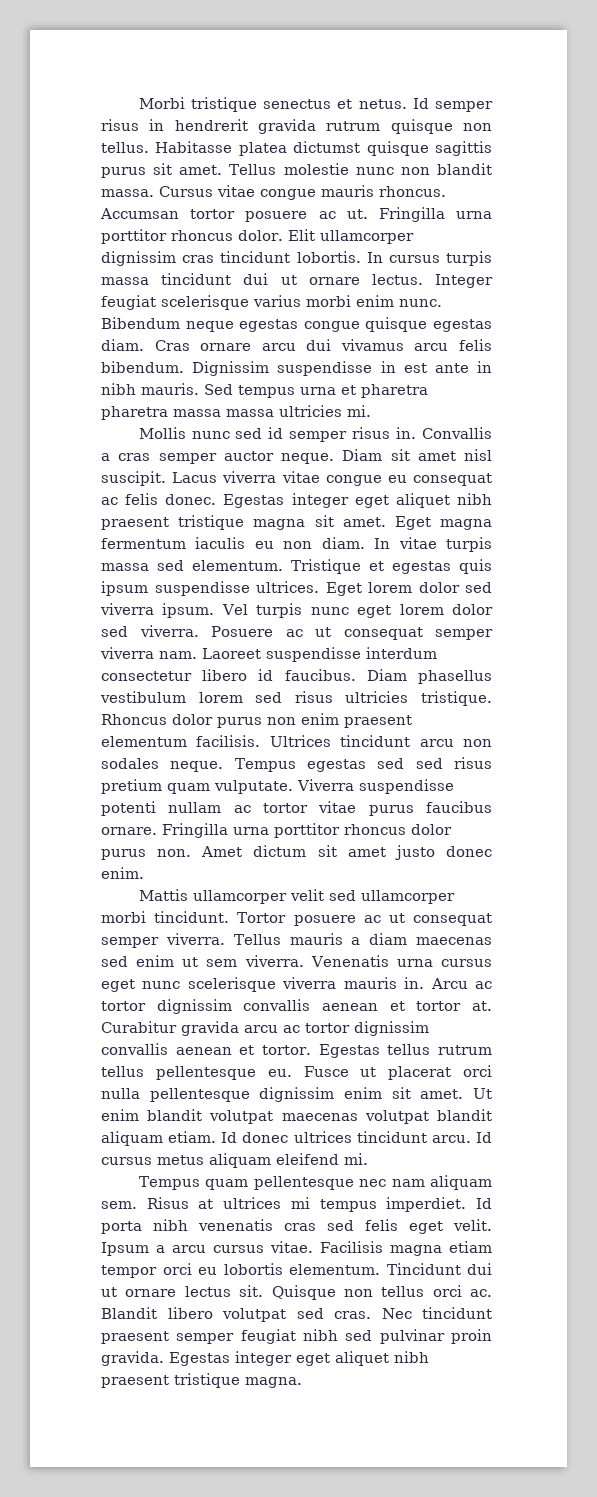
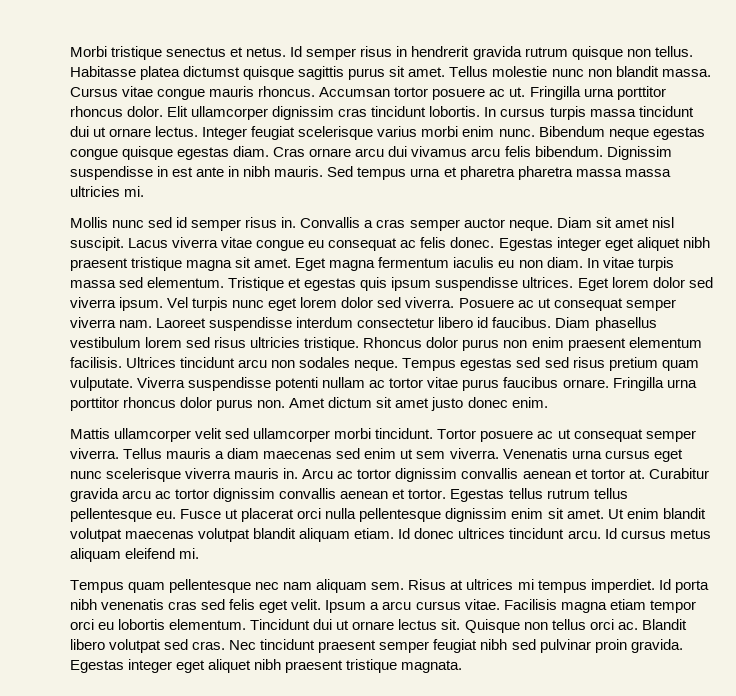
[245,1377,302,1388] magna. -> [401,660,463,673] magnata.

